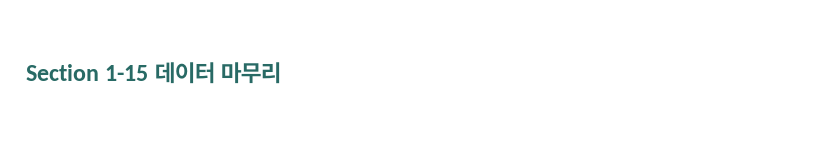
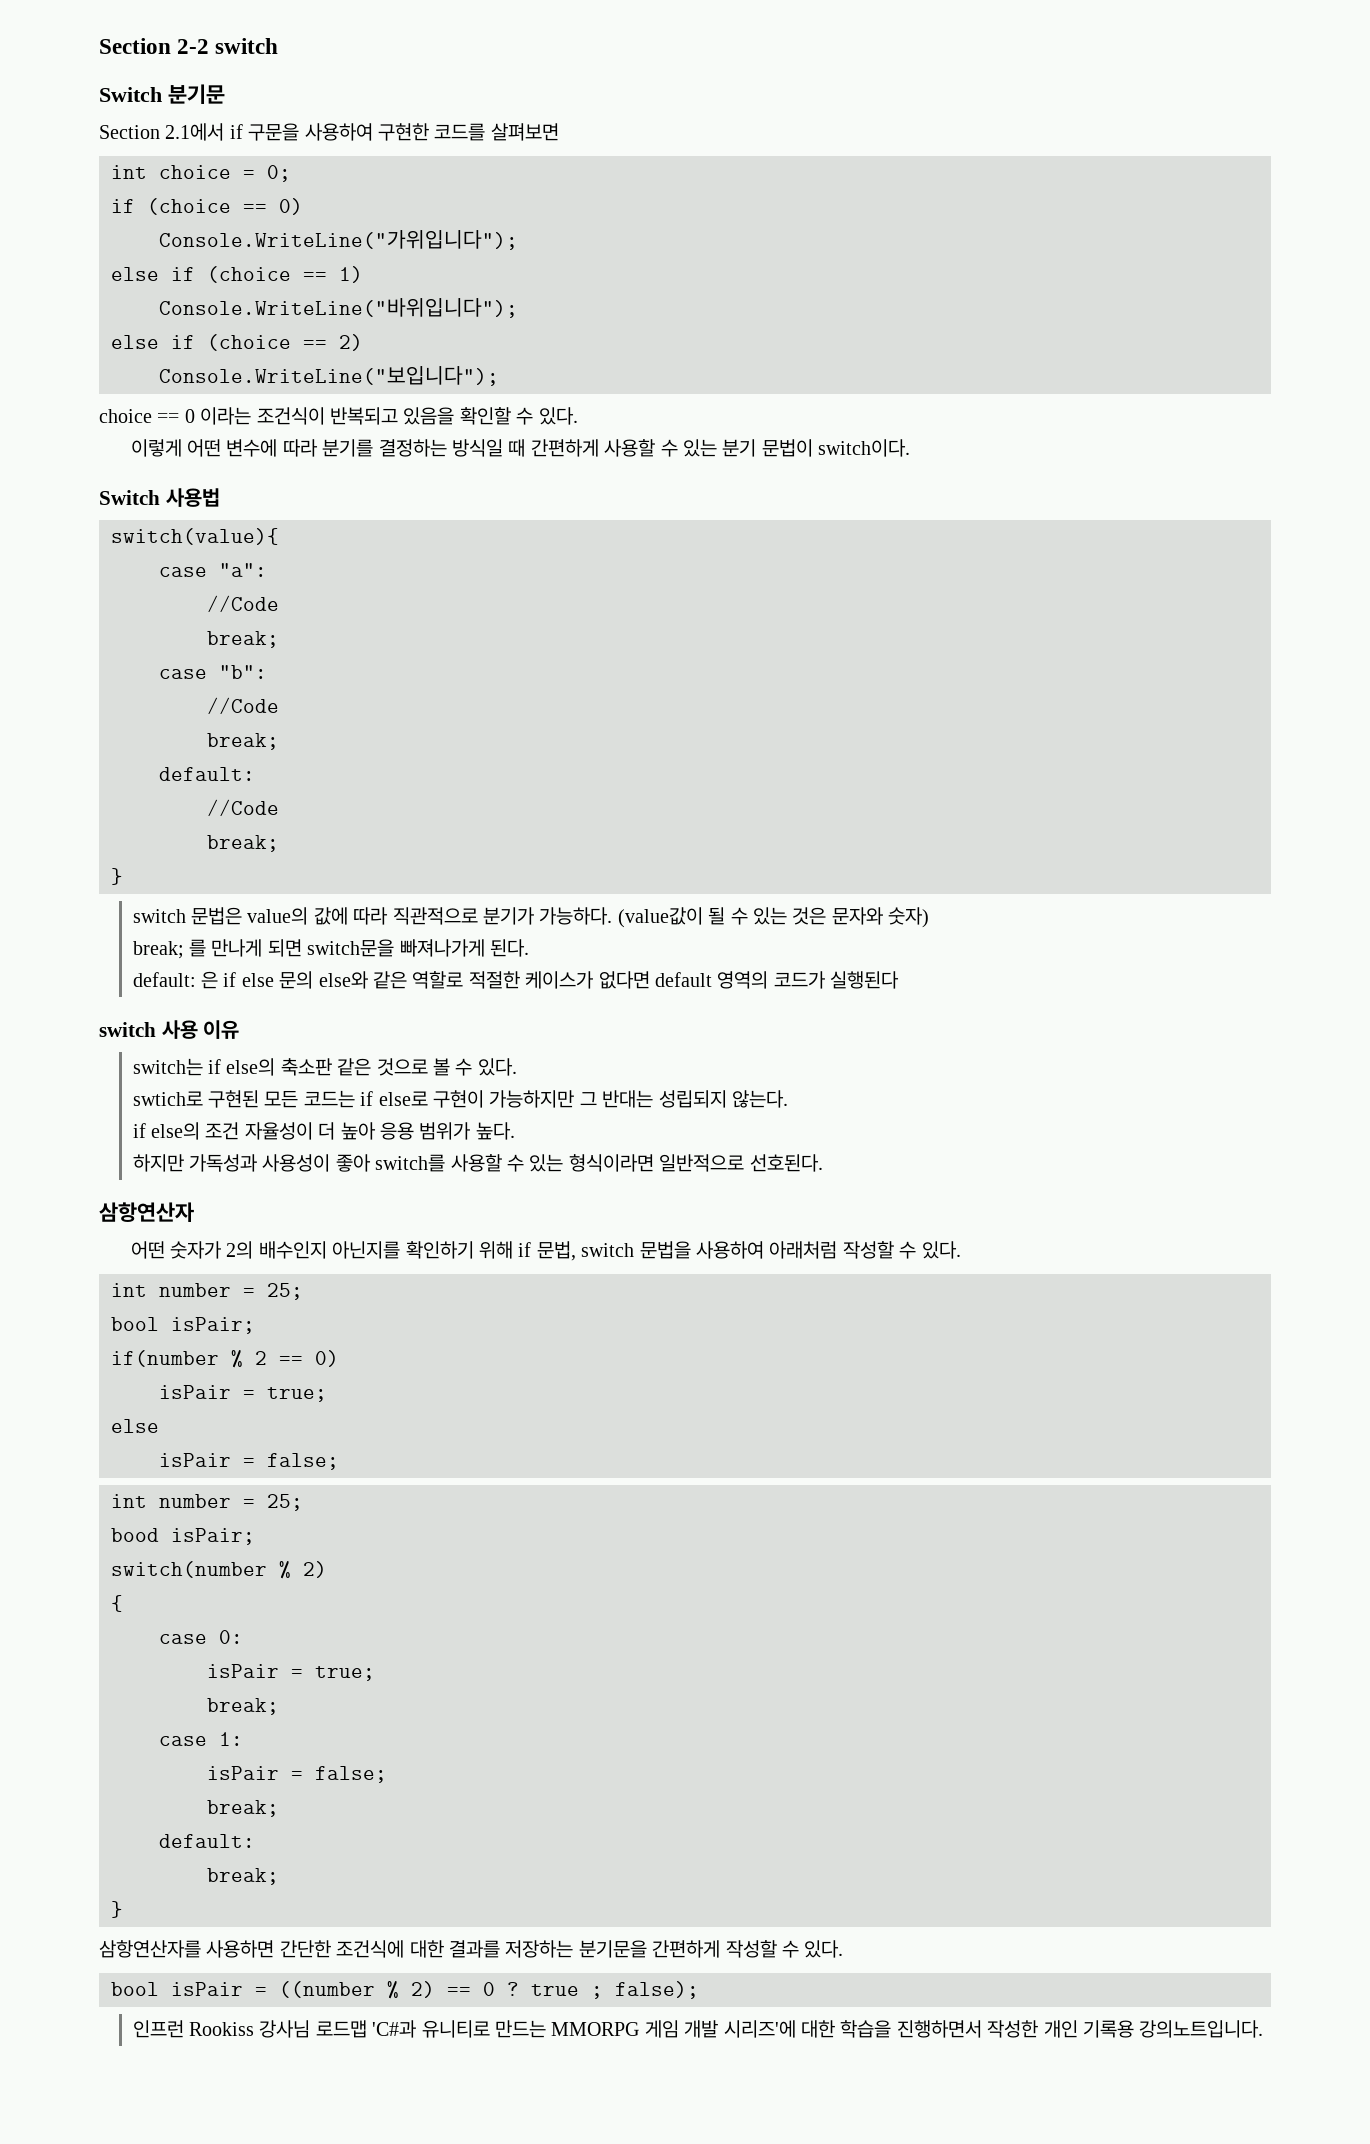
[26,62,282,84] Section 1-15 데이터 마무리 -> [99,38,279,54] [99,84,225,104] [99,123,559,141] [111,165,291,182] [111,198,303,215] [159,230,518,250] [111,266,363,283] [159,298,518,318] [111,334,363,351] [159,366,499,386] [99,407,578,425] [130,439,911,457] [99,488,220,507] [111,528,279,545] [159,563,267,577] [207,595,279,612] [207,631,279,648] [159,665,267,679] [207,697,279,714] [207,733,279,750] [159,767,255,781] [207,799,279,816] [207,835,279,852] [111,868,123,885] [132,907,930,928] [132,939,529,959] [132,971,900,989] [99,1020,240,1039] [132,1058,517,1076] [132,1090,788,1108] [132,1122,515,1140] [132,1154,823,1172] [99,1202,194,1222] [130,1241,961,1261] [111,1283,303,1300] [111,1317,255,1334] [111,1350,339,1368] [159,1385,327,1402] [111,1419,159,1433] [159,1453,339,1470] [111,1494,303,1511] [111,1528,255,1545] [111,1561,327,1579] [111,1595,123,1612] [159,1630,243,1644] [207,1664,375,1681] [207,1698,279,1715] [159,1732,243,1746] [207,1766,387,1783] [207,1800,279,1817] [159,1834,255,1848] [207,1868,279,1885] [111,1901,123,1918] [99,1940,844,1958] [111,1981,699,1999] [132,2020,1264,2038] Section 2-2 switch // Switch 분기문 // Section 2.1에서 if 구문을 사용하여 구현한 코드를 살펴보면 // int choice = 0; // if (choice == 0) // Console.WriteLine("가위입니다"); // else if (choice == 1) // Console.WriteLine("바위입니다"); // else if (choice == 2) // Console.WriteLine("보입니다"); // choice == 0 이라는 조건식이 반복되고 있음을 확인할 수 있다. // 이렇게 어떤 변수에 따라 분기를 결정하는 방식일 때 간편하게 사용할 수 있는 분기 문법이 switch이다. // Switch 사용법 // switch(value){ // case "a": // //Code // break; // case "b": // //Code // break; // default: // //Code // break; // } // switch 문법은 value의 값에 따라 직관적으로 분기가 가능하다. (value값이 될 수 있는 것은 문자와 숫자) // break; 를 만나게 되면 switch문을 빠져나가게 된다. // default: 은 if else 문의 else와 같은 역할로 적절한 케이스가 없다면 default 영역의 코드가 실행된다 // switch 사용 이유 // switch는 if else의 축소판 같은 것으로 볼 수 있다. // swtich로 구현된 모든 코드는 if else로 구현이 가능하지만 그 반대는 성립되지 않는다. // if else의 조건 자율성이 더 높아 응용 범위가 높다. // 하지만 가독성과 사용성이 좋아 switch를 사용할 수 있는 형식이라면 일반적으로 선호된다. // 삼항연산자 // 어떤 숫자가 2의 배수인지 아닌지를 확인하기 위해 if 문법, switch 문법을 사용하여 아래처럼 작성할 수 있다. // int number = 25; // bool isPair; // if(number % 2 == 0) // isPair = true; // else // isPair = false; // int number = 25; // bood isPair; // switch(number % 2) // { // case 0: // isPair = true; // break; // case 1: // isPair = false; // break; // default: // break; // } // 삼항연산자를 사용하면 간단한 조건식에 대한 결과를 저장하는 분기문을 간편하게 작성할 수 있다. // bool isPair = ((number % 2) == 0 ? true ; false); // 인프런 Rookiss 강사님 로드맵 'C#과 유니티로 만드는 MMORPG 게임 개발 시리즈'에 대한 학습을 진행하면서 작성한 개인 기록용 강의노트입니다.

